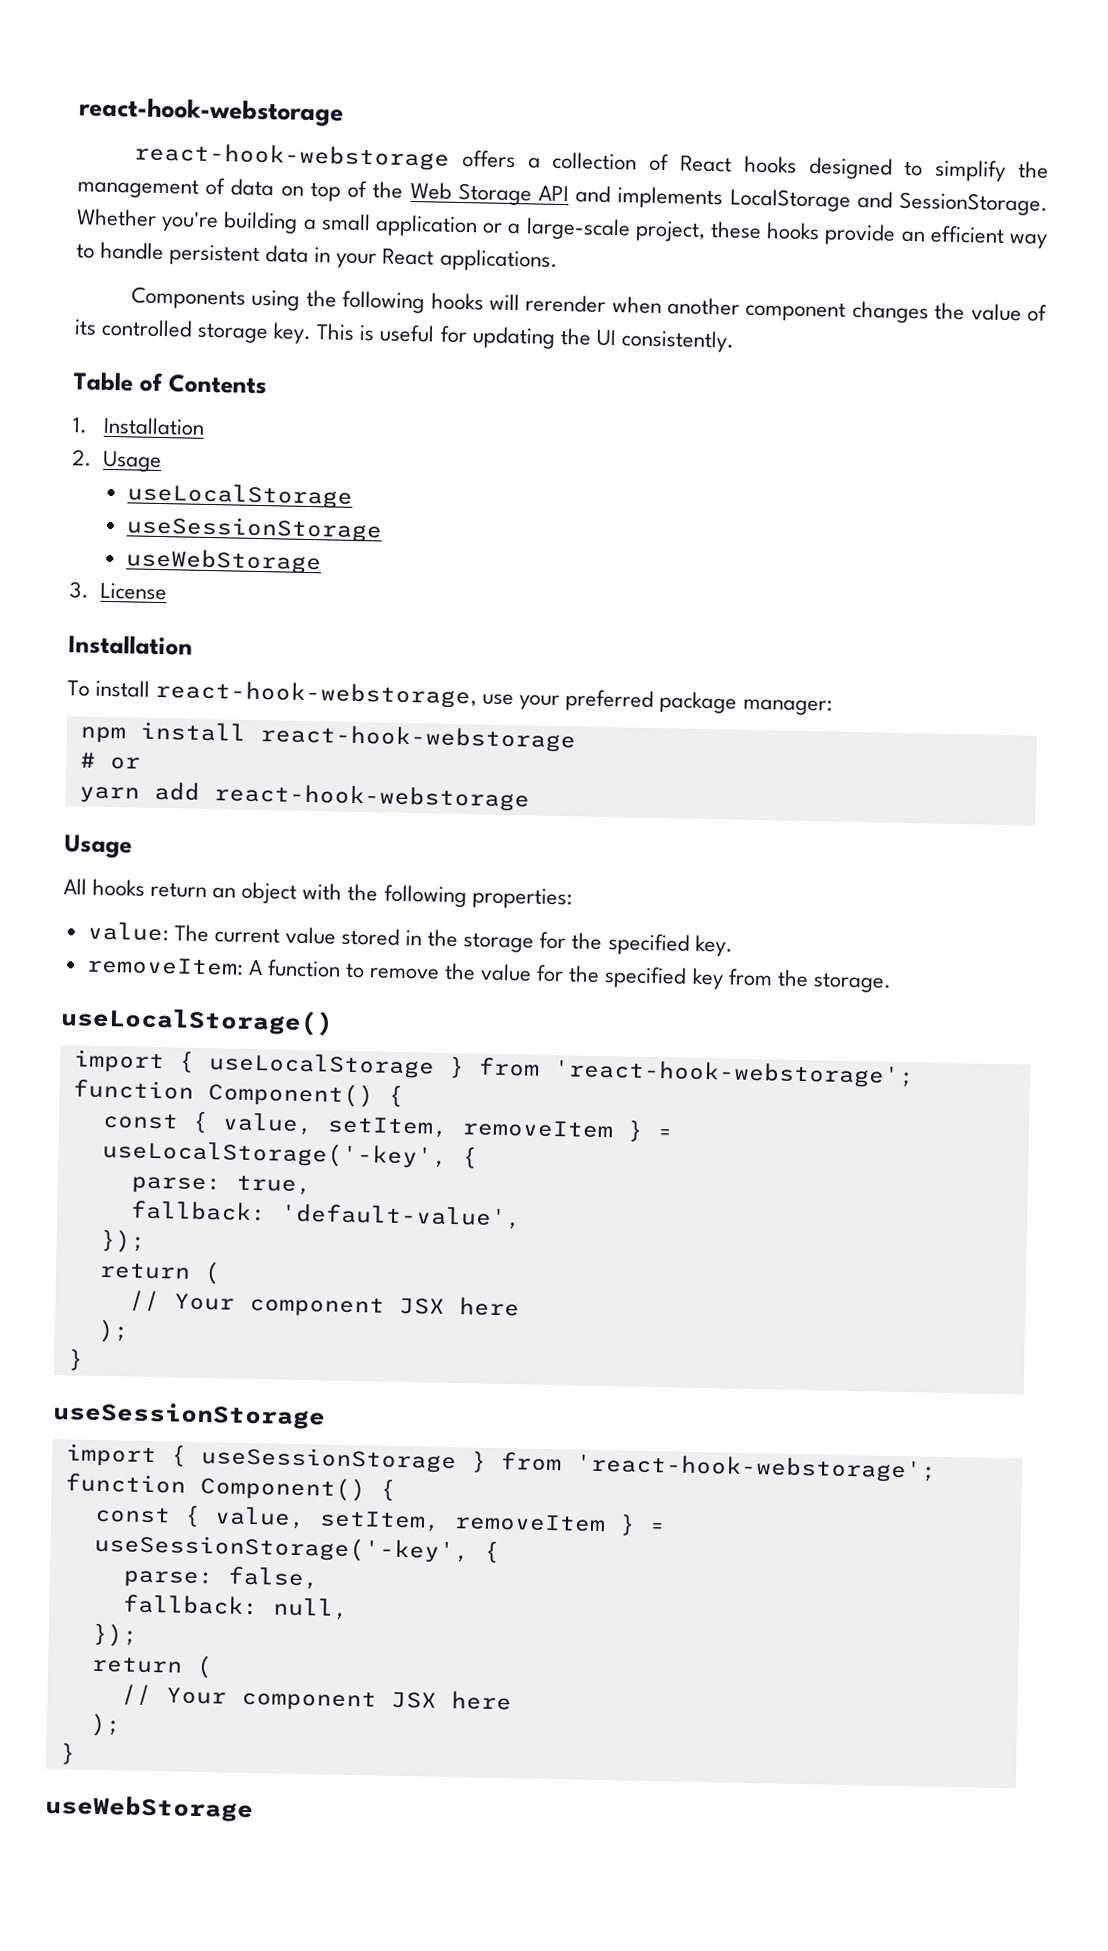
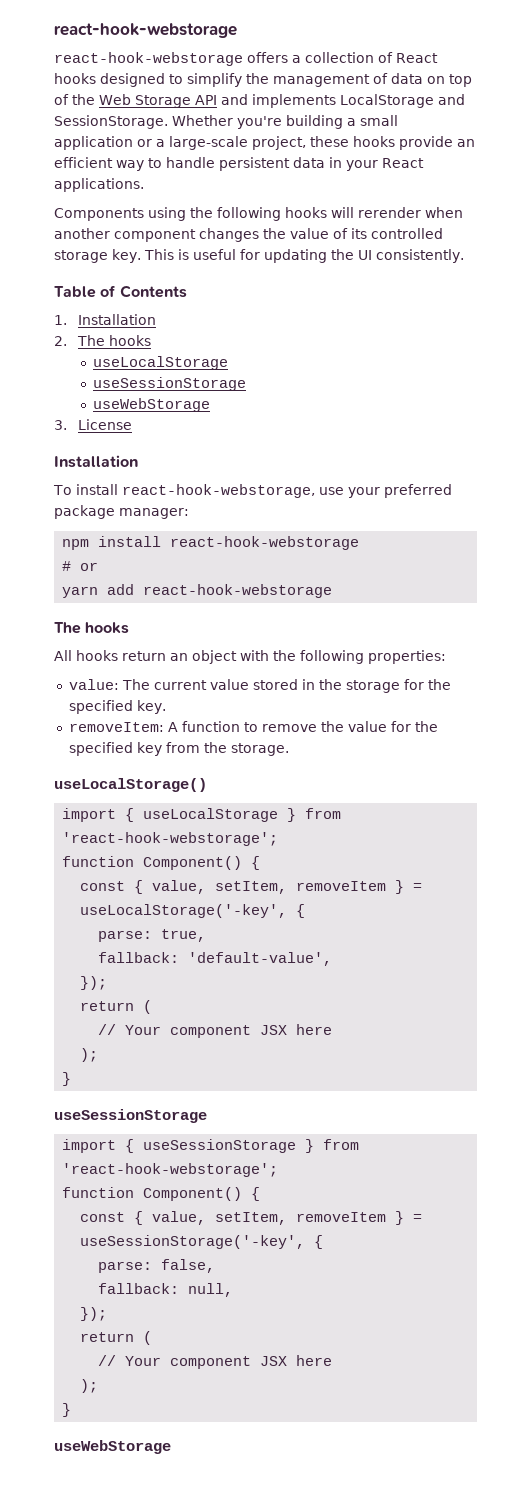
[103,450,163,473] Usage -> [77,335,152,346] The hooks
[64,834,132,859] Usage -> [54,622,130,634] The hooks

